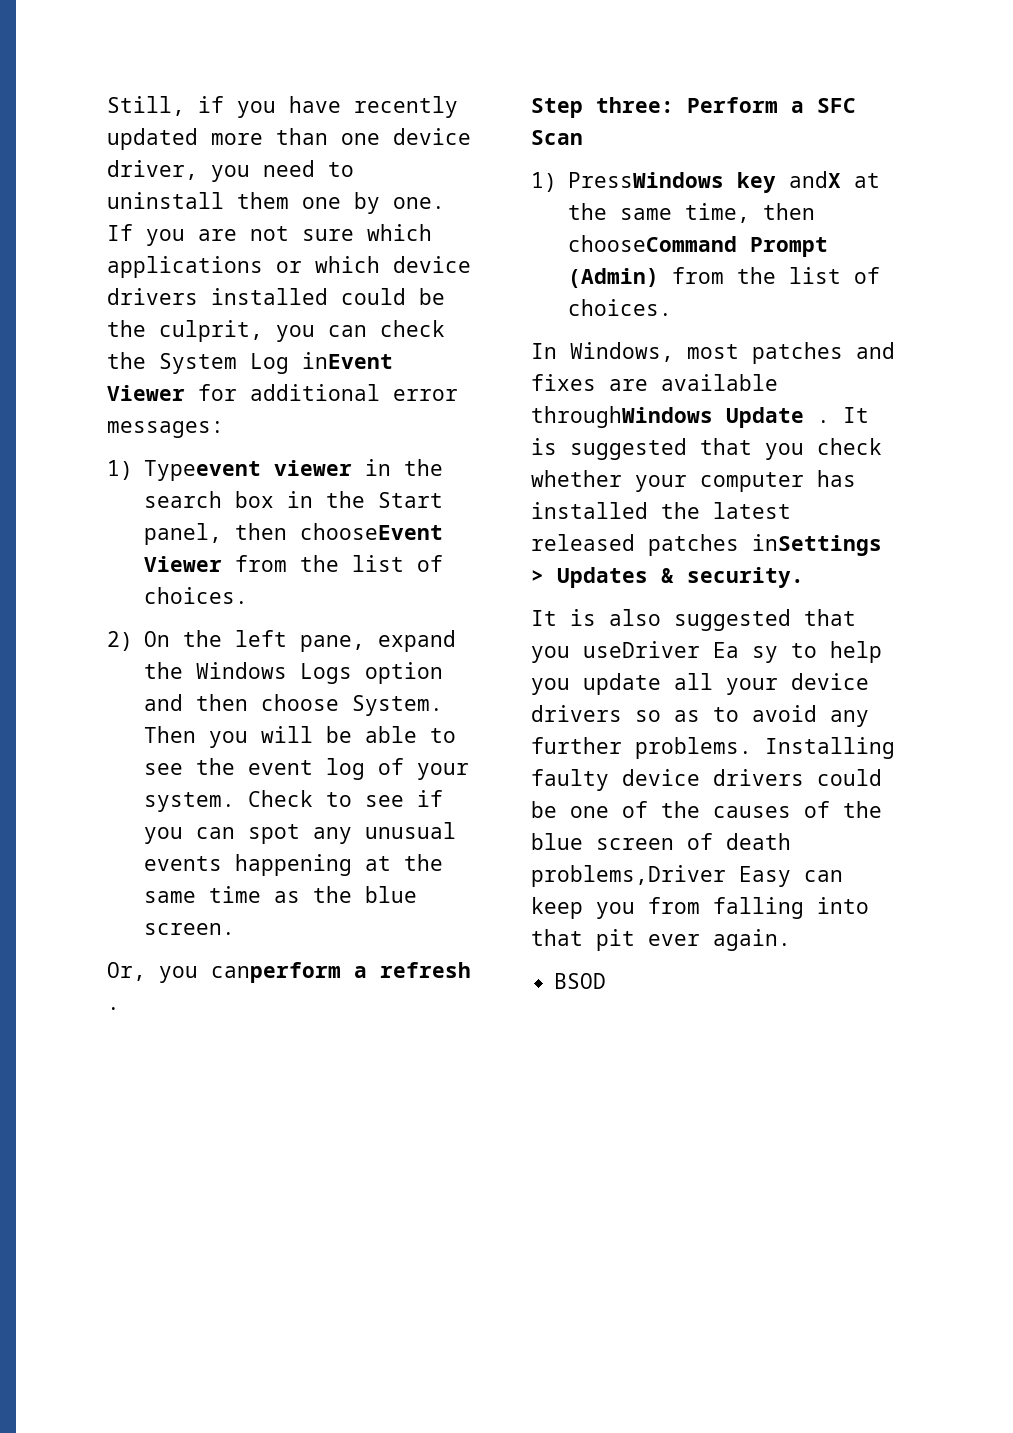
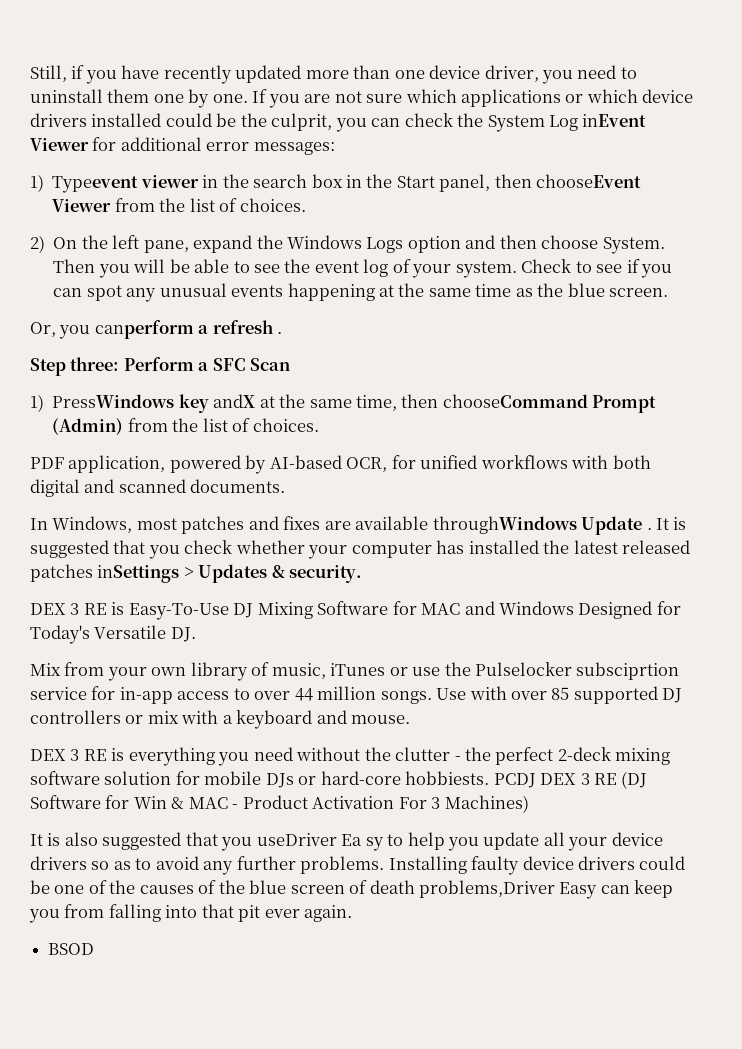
(672, 307) none -> [30,455,651,474] [30,479,286,497] // PDF application, powered by AI-based OCR, for unified workflows with both digital and scanned documents.
(804, 577) none -> [30,601,681,620] [30,625,196,644] [30,662,680,681] [30,686,683,704] [30,710,411,729] [30,747,671,766] [30,771,648,789] [30,795,529,813] // DEX 3 RE is Easy-To-Use DJ Mixing Software for MAC and Windows Designed for Today's Versatile DJ. // Mix from your own library of music, iTunes or use the Pulselocker subsciprtion service for in-app access to over 44 million songs. Use with over 85 supported DJ controllers or mix with a keyboard and mouse. // DEX 3 RE is everything you need without the clutter - the perfect 2-deck mixing software solution for mobile DJs or hard-core hobbiests. PCDJ DEX 3 RE (DJ Software for Win & MAC - Product Activation For 3 Machines)

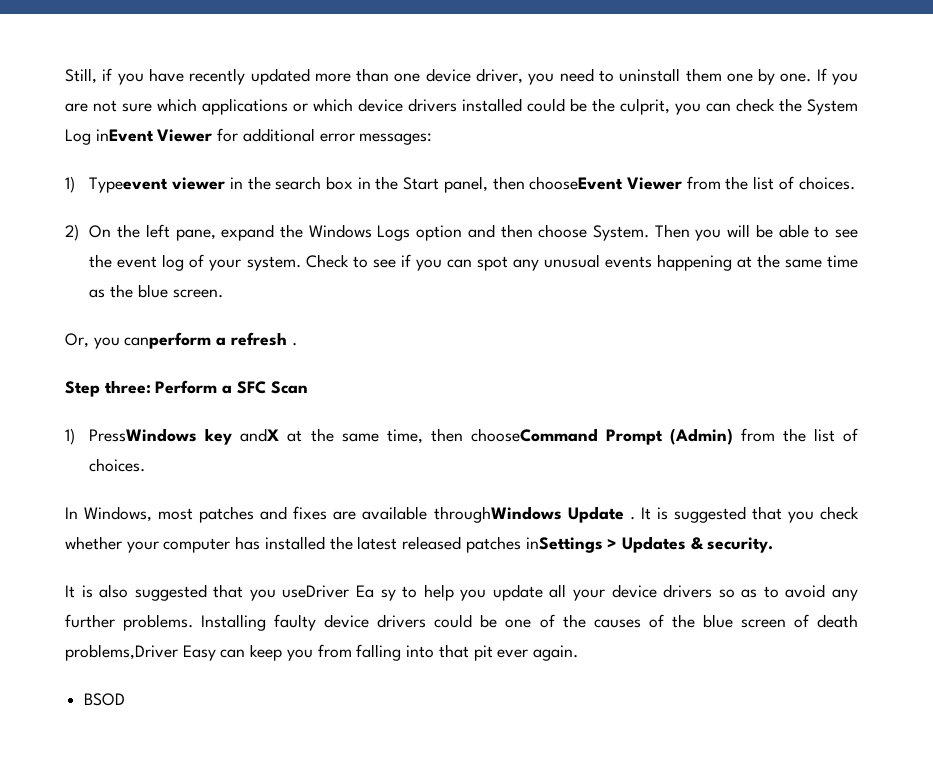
[30,455,651,474] [30,479,286,497] // PDF application, powered by AI-based OCR, for unified workflows with both digital and scanned documents. -> (146, 465) none
[30,601,681,620] [30,625,196,644] [30,662,680,681] [30,686,683,704] [30,710,411,729] [30,747,671,766] [30,771,648,789] [30,795,529,813] // DEX 3 RE is Easy-To-Use DJ Mixing Software for MAC and Windows Designed for Today's Versatile DJ. // Mix from your own library of music, iTunes or use the Pulselocker subsciprtion service for in-app access to over 44 million songs. Use with over 85 supported DJ controllers or mix with a keyboard and mouse. // DEX 3 RE is everything you need without the clutter - the perfect 2-deck mixing software solution for mobile DJs or hard-core hobbiests. PCDJ DEX 3 RE (DJ Software for Win & MAC - Product Activation For 3 Machines) -> (774, 545) none

